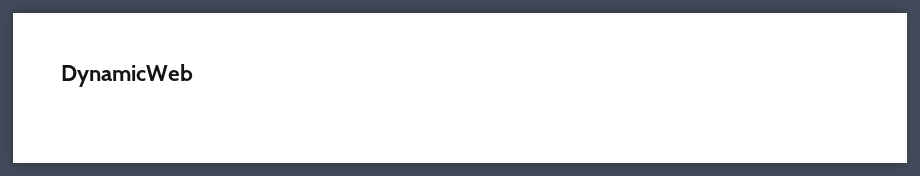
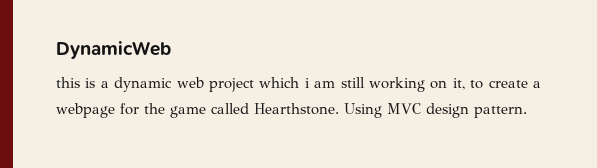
(193, 75) none -> [56,77,541,92] [56,103,527,118] // this is a dynamic web project which i am still working on it, to create a webpage for the game called Hearthstone. Using MVC design pattern.

